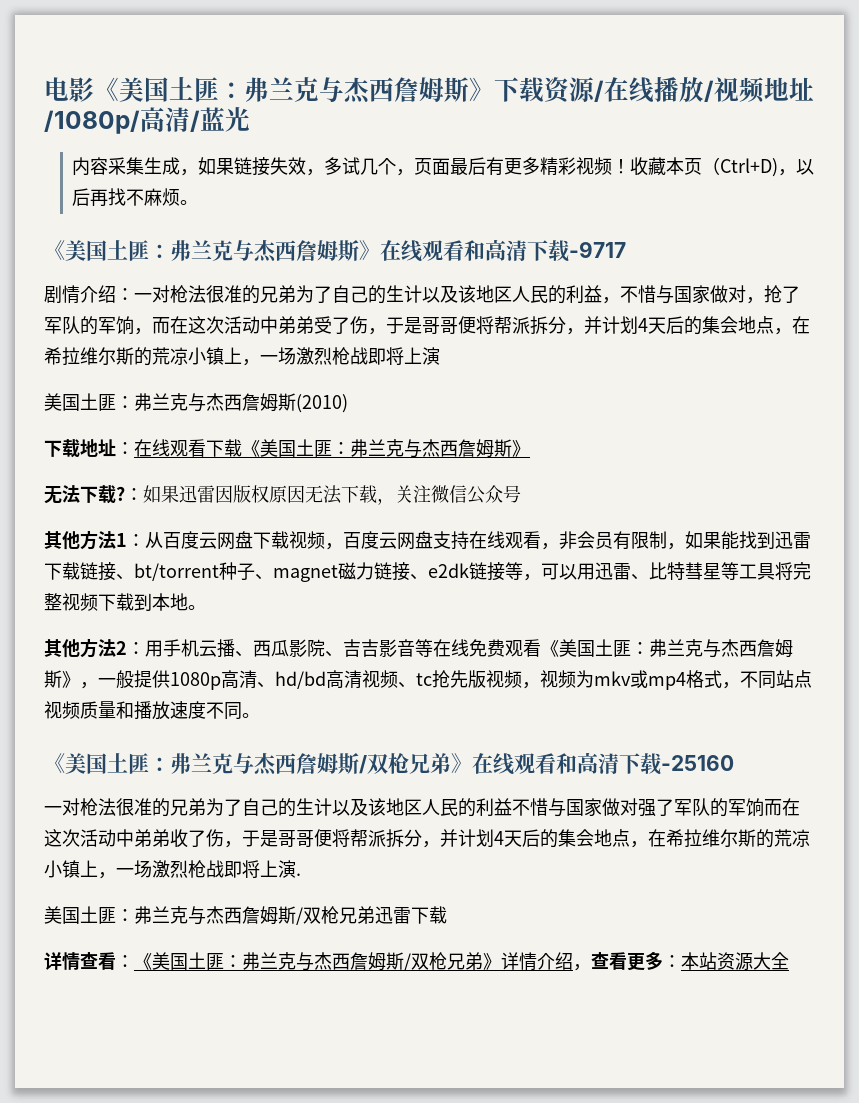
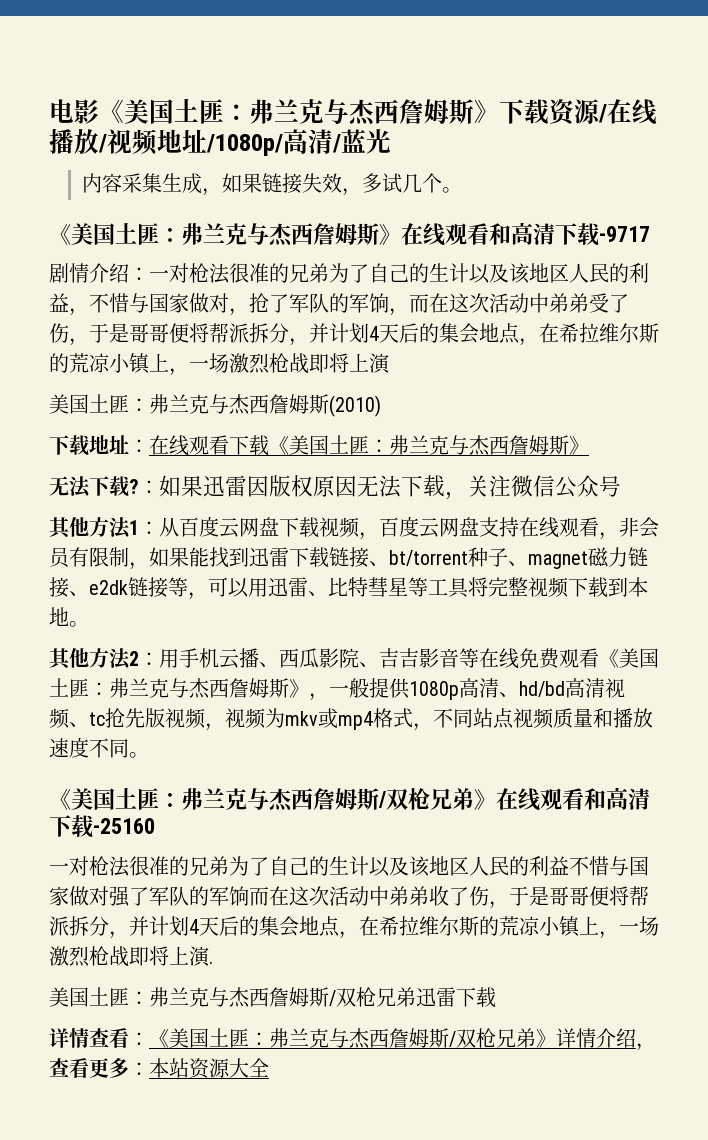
[396,157,815,177] [72,188,181,207] ，页面最后有更多精彩视频！收藏本页（Ctrl+D)，以后再找不麻烦 -> (442, 183) none

